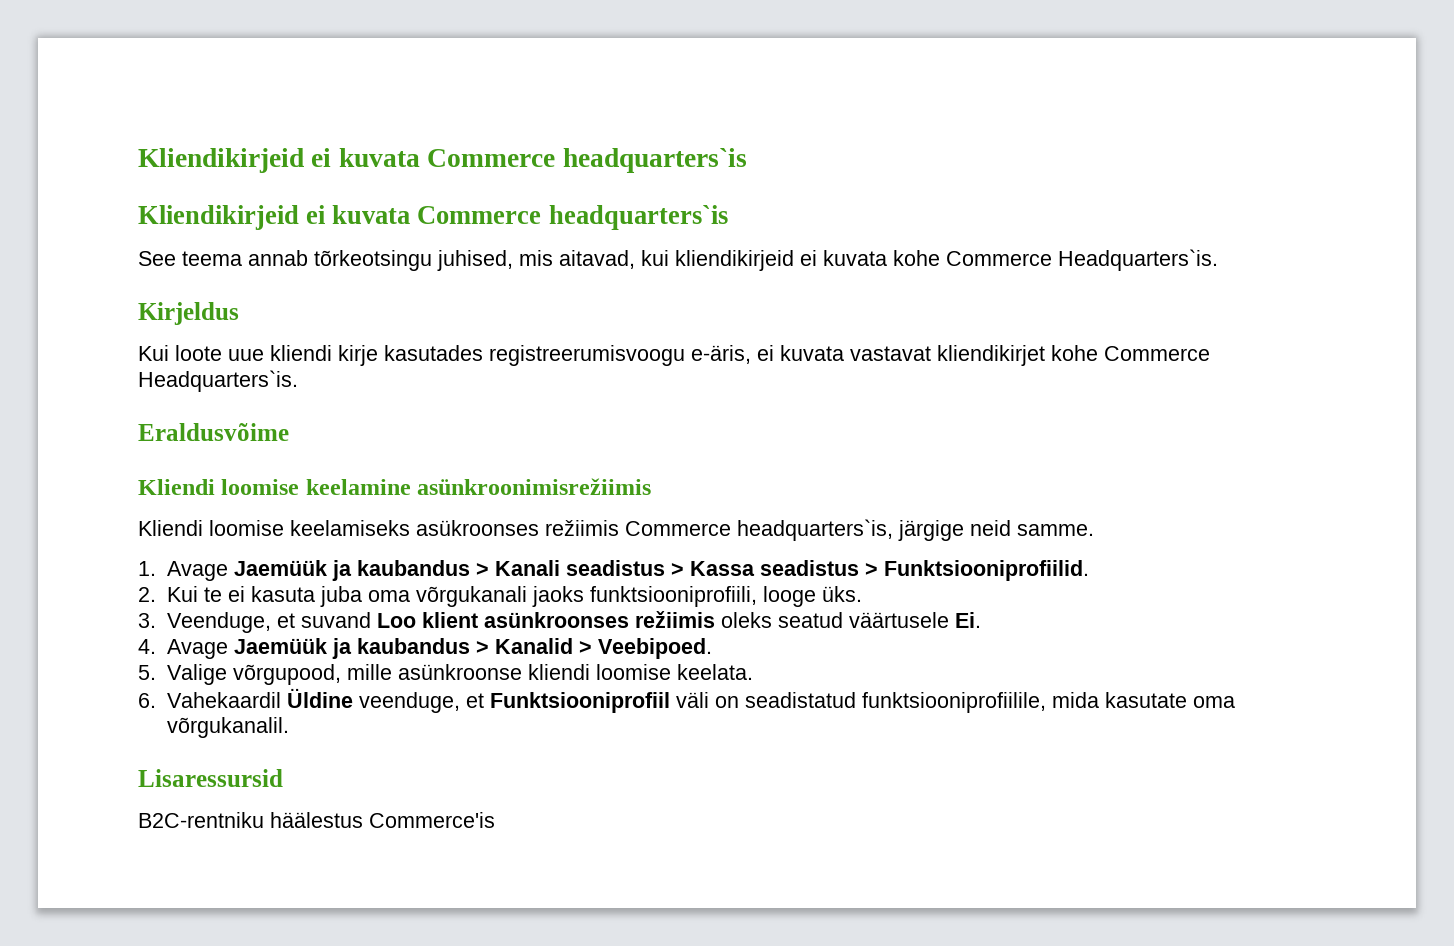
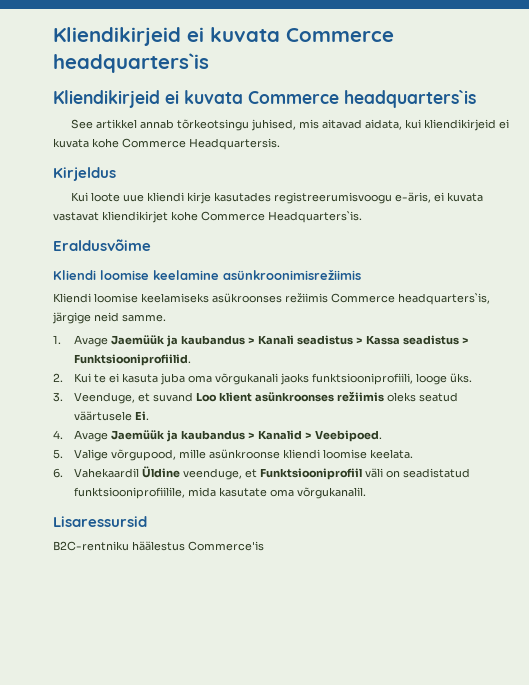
[182,251,242,266] teema -> [95,119,137,129] artikkel
[559,250,635,269] aitavad, -> [321,119,402,130] aitavad aidata,
[1058,249,1218,271] Headquarters`is. -> [189,138,280,150] Headquartersis.

